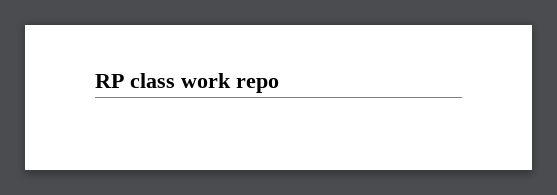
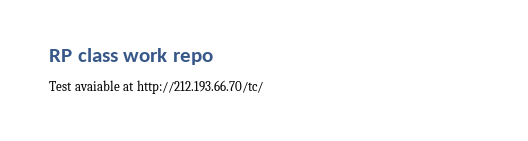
(279, 85) none -> [49,80,263,94] // Test avaiable at http://212.193.66.70/tc/

